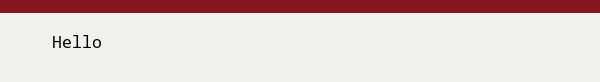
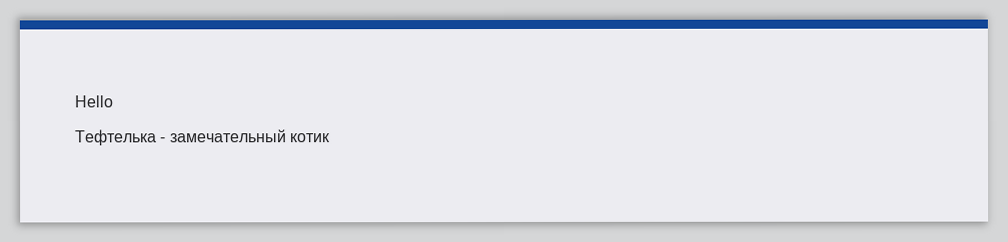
(102, 41) none -> [75,129,331,146] // Тефтелька - замечательный котик

